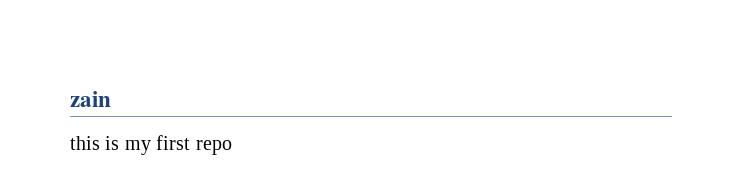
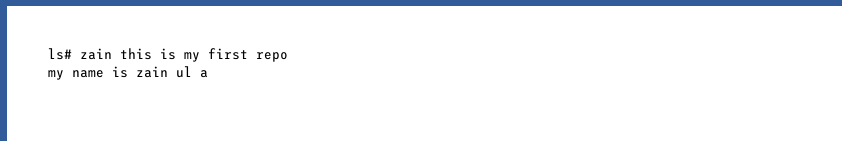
[70,91,111,107] zain // -> [48,48,112,60] ls# zain
(232, 147) none -> [48,66,208,80] // my name is zain ul a

